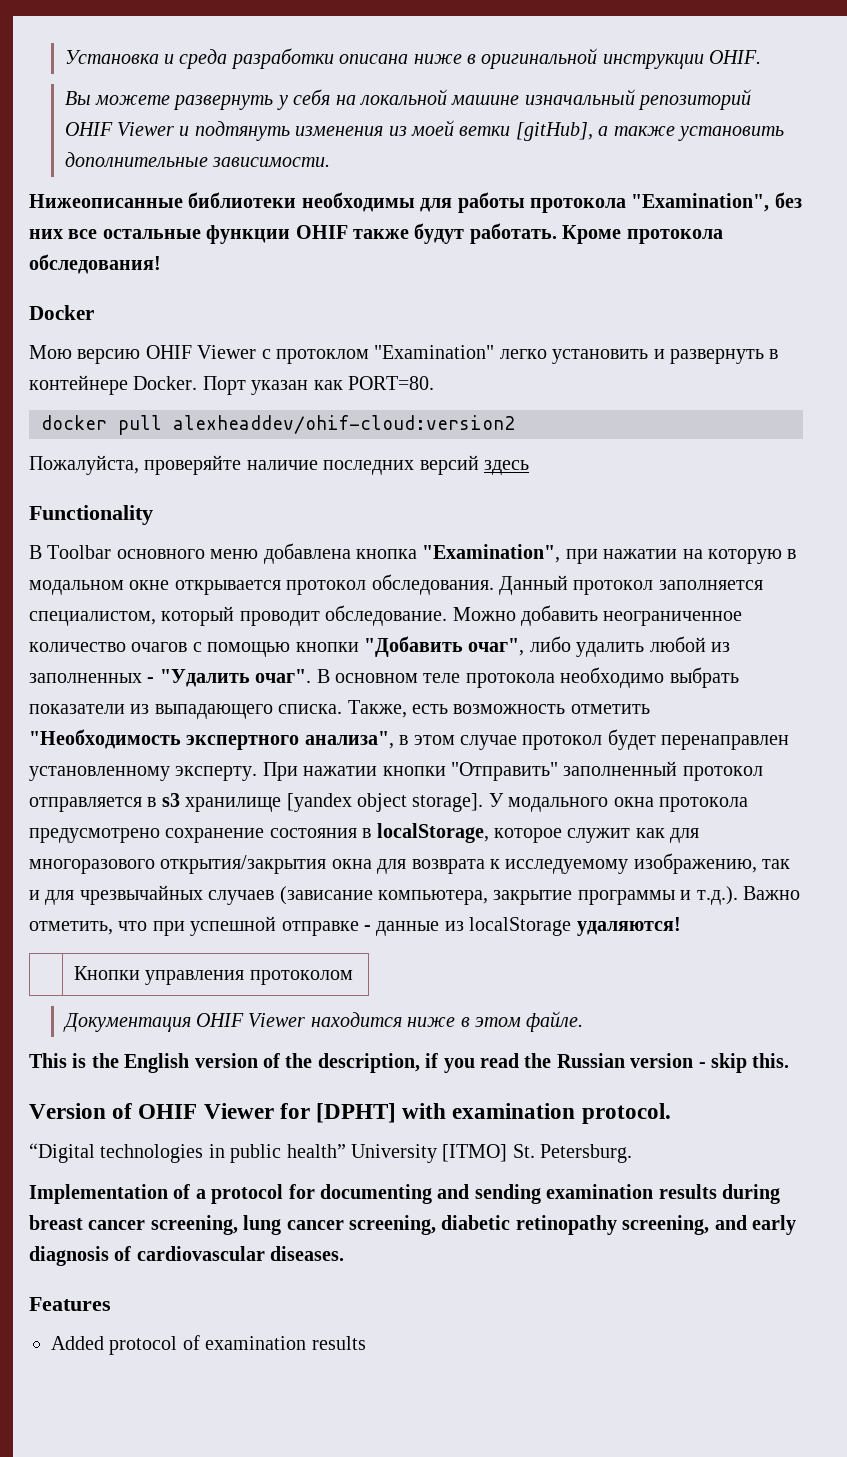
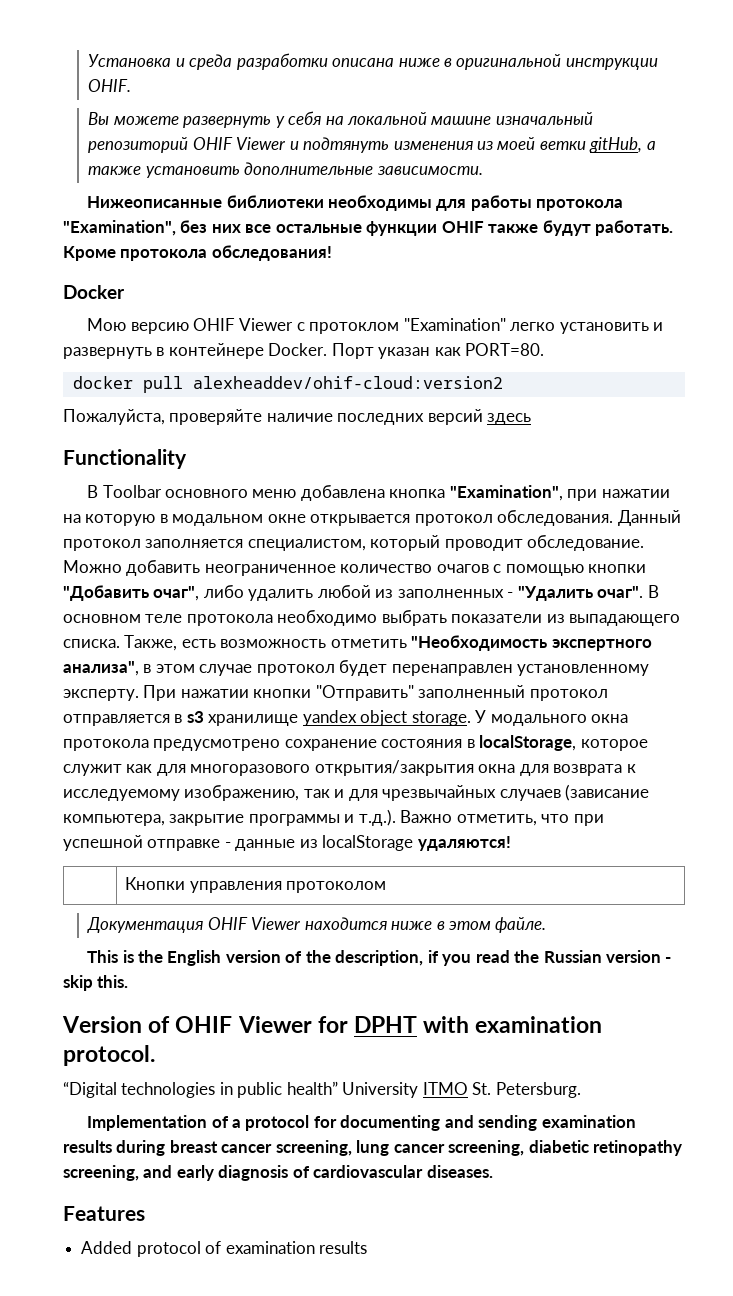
[515,122,593,141] [gitHub], -> [589,137,643,153] gitHub,
[286,793,484,812] [yandex object storage]. -> [302,710,471,726] yandex object storage.
[316,1103,397,1123] [DPHT] -> [354,1016,418,1033] DPHT
[442,1144,508,1162] [ITMO] -> [422,1082,468,1095] ITMO

